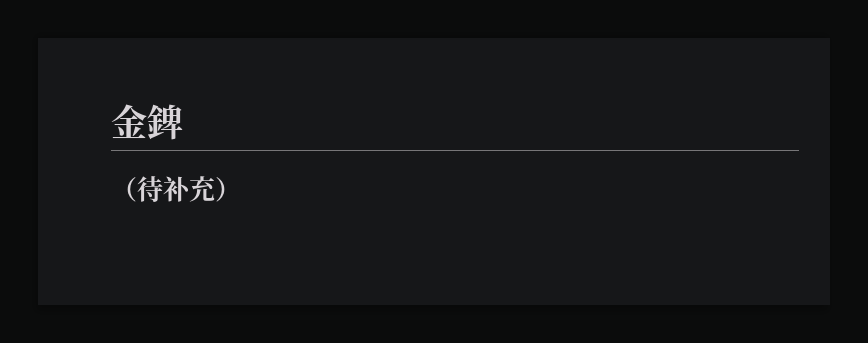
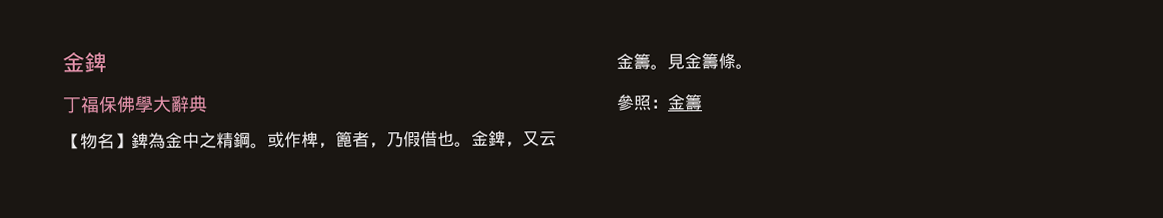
[111,176,241,202] （待补充） -> [62,95,208,114] [63,130,557,150] [616,53,753,70] [616,93,703,111] 丁福保佛學大辭典 // 【物名】錍為金中之精鋼。或作椑，篦者，乃假借也。金錍，又云金籌。見金籌條。 // 參照：金籌

